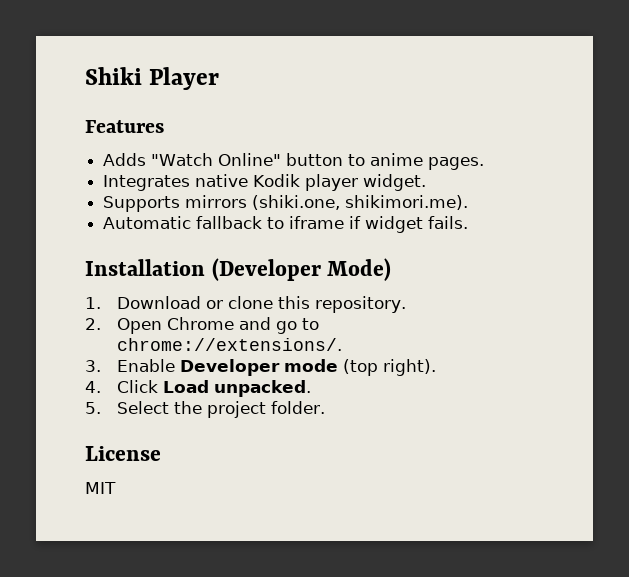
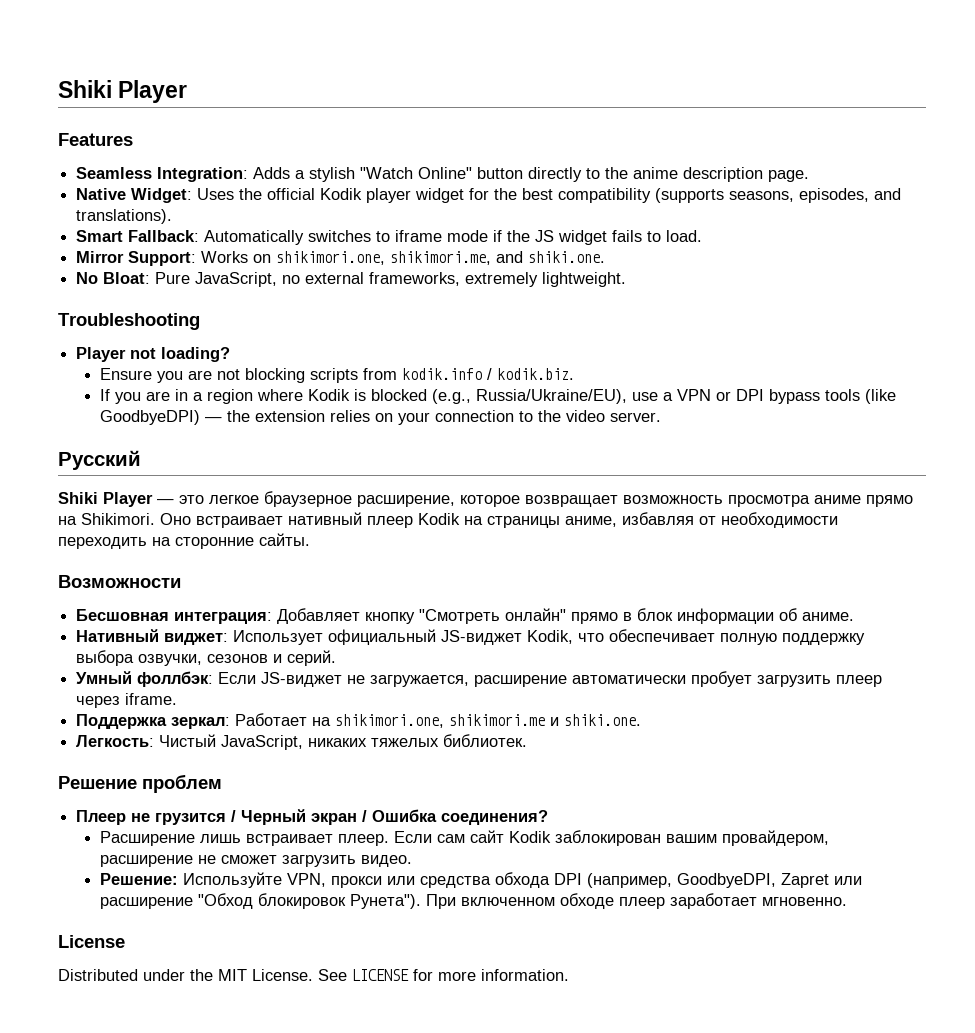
[103,153,485,170] [103,174,427,191] [103,195,469,212] [103,216,469,233] [85,258,392,281] [85,296,407,313] [85,317,320,334] [117,338,343,351] [85,359,437,376] [85,380,312,397] [85,401,326,418] [85,446,161,461] [85,482,116,494] Adds "Watch Online" button to anime pages. // Integrates native Kodik player widget. // Supports mirrors (shiki.one, shikimori.me). // Automatic fallback to iframe if widget fails. // Installation (Developer Mode) // 1. Download or clone this repository. // 2. Open Chrome and go to chrome://extensions/. // 3. Enable Developer mode (top right). // 4. Click Load unpacked. // 5. Select the project folder. // License // MIT -> [76,167,810,182] [76,188,902,203] [76,209,173,224] [76,230,703,245] [76,251,606,266] [76,272,627,287] [58,313,200,330] [76,347,231,362] [100,368,575,383] [100,389,897,404] [100,410,662,425] [58,450,141,470] [58,491,913,507] [58,512,838,528] [58,533,310,549] [58,575,181,588] [76,608,855,624] [76,629,866,645] [76,650,337,666] [76,671,883,687] [76,693,178,708] [76,713,642,729] [76,734,528,750] [58,774,222,793] [76,809,549,825] [100,830,830,846] [100,855,413,867] [100,872,863,888] [100,893,848,909] [58,935,125,948] [58,969,569,981] Seamless Integration: Adds a stylish "Watch Online" button directly to the anime description page. // Native Widget: Uses the official Kodik player widget for the best compatibility (supports seasons, episodes, and translations). // Smart Fallback: Automatically switches to iframe mode if the JS widget fails to load. // Mirror Support: Works on shikimori.one, shikimori.me, and shiki.one. // No Bloat: Pure JavaScript, no external frameworks, extremely lightweight. // Troubleshooting // Player not loading? // Ensure you are not blocking scripts from kodik.info / kodik.biz. // If you are in a region where Kodik is blocked (e.g., Russia/Ukraine/EU), use a VPN or DPI bypass tools (like GoodbyeDPI) — the extension relies on your connection to the video server. // Русский // Shiki Player — это легкое браузерное расширение, которое возвращает возможность просмотра аниме прямо на Shikimori. Оно встраивает нативный плеер Kodik на страницы аниме, избавляя от необходимости переходить на сторонние сайты. // Возможности // Бесшовная интеграция: Добавляет кнопку "Смотреть онлайн" прямо в блок информации об аниме. // Нативный виджет: Использует официальный JS-виджет Kodik, что обеспечивает полную поддержку выбора озвучки, сезонов и серий. // Умный фоллбэк: Если JS-виджет не загружается, расширение автоматически пробует загрузить плеер через iframe. // Поддержка зеркал: Работает на shikimori.one, shikimori.me и shiki.one. // Легкость: Чистый JavaScript, никаких тяжелых библиотек. // Решение проблем // Плеер не грузится / Черный экран / Ошибка соединения? // Расширение лишь встраивает плеер. Если сам сайт Kodik заблокирован вашим провайдером, расширение не сможет загрузить видео. // Решение: Используйте VPN, прокси или средства обхода DPI (например, GoodbyeDPI, Zapret или расширение "Обход блокировок Рунета"). При включенном обходе плеер заработает мгновенно. // License // Distributed under the MIT License. See LICENSE for more information.

